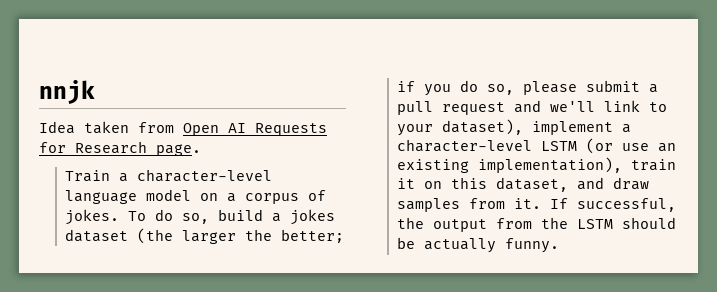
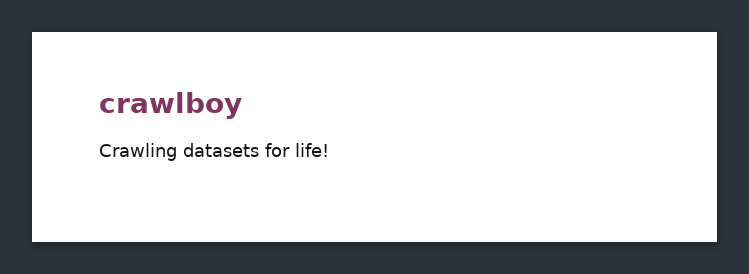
[39,80,95,104] [39,121,327,136] [39,141,201,156] [65,169,273,182] [65,189,327,204] [65,209,336,225] [65,228,345,244] [397,80,659,96] [397,100,668,115] [397,119,632,136] [397,138,677,154] [397,157,677,173] [397,177,650,192] [397,198,677,212] [397,217,677,232] [397,237,560,253] nnjk // Idea taken from Open AI Requests for Research page. // Train a character-level language model on a corpus of jokes. To do so, build a jokes dataset (the larger the better; if you do so, please submit a pull request and we'll link to your dataset), implement a character-level LSTM (or use an existing implementation), train it on this dataset, and draw samples from it. If successful, the output from the LSTM should be actually funny. -> [99,92,242,119] [99,143,329,161] crawlboy // Crawling datasets for life!

